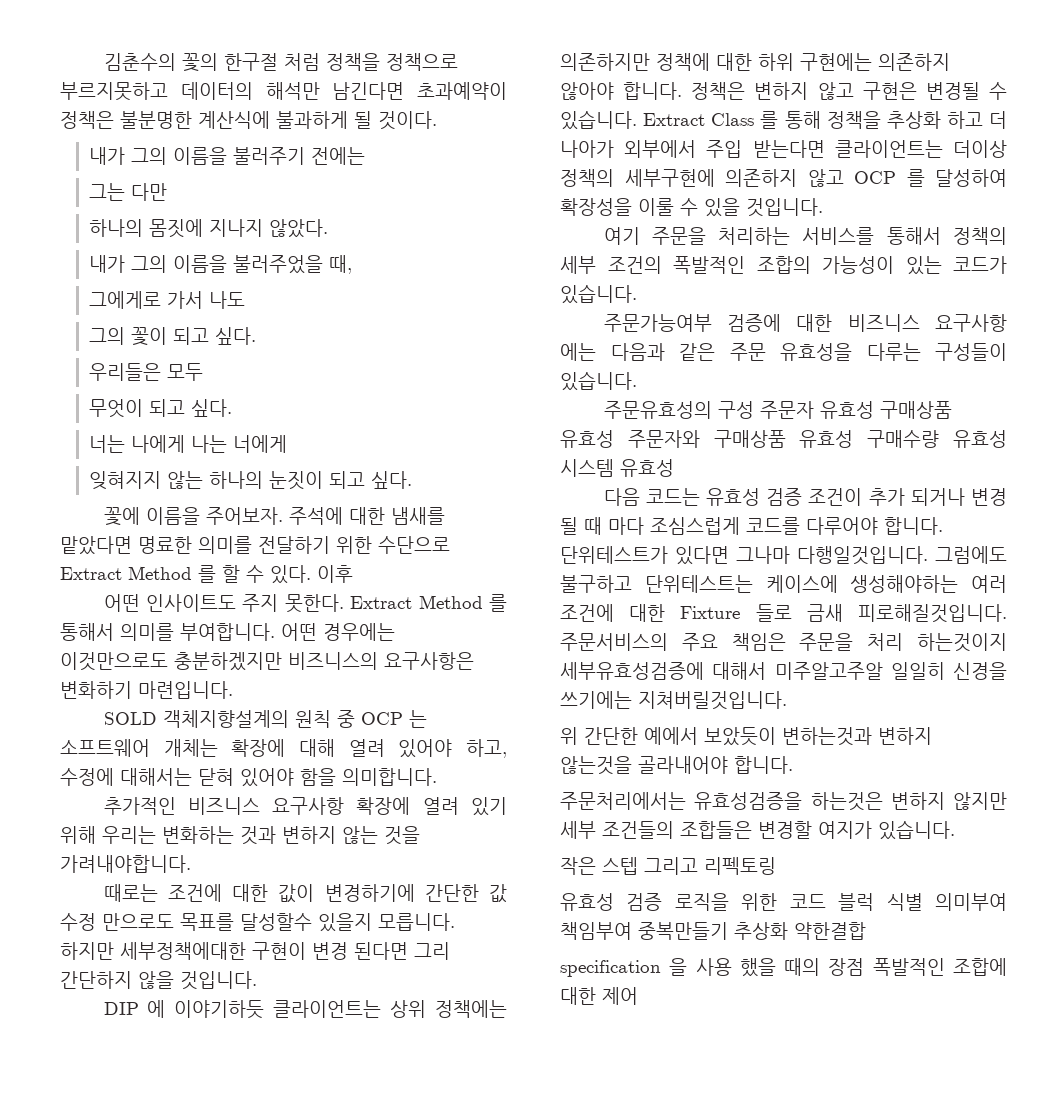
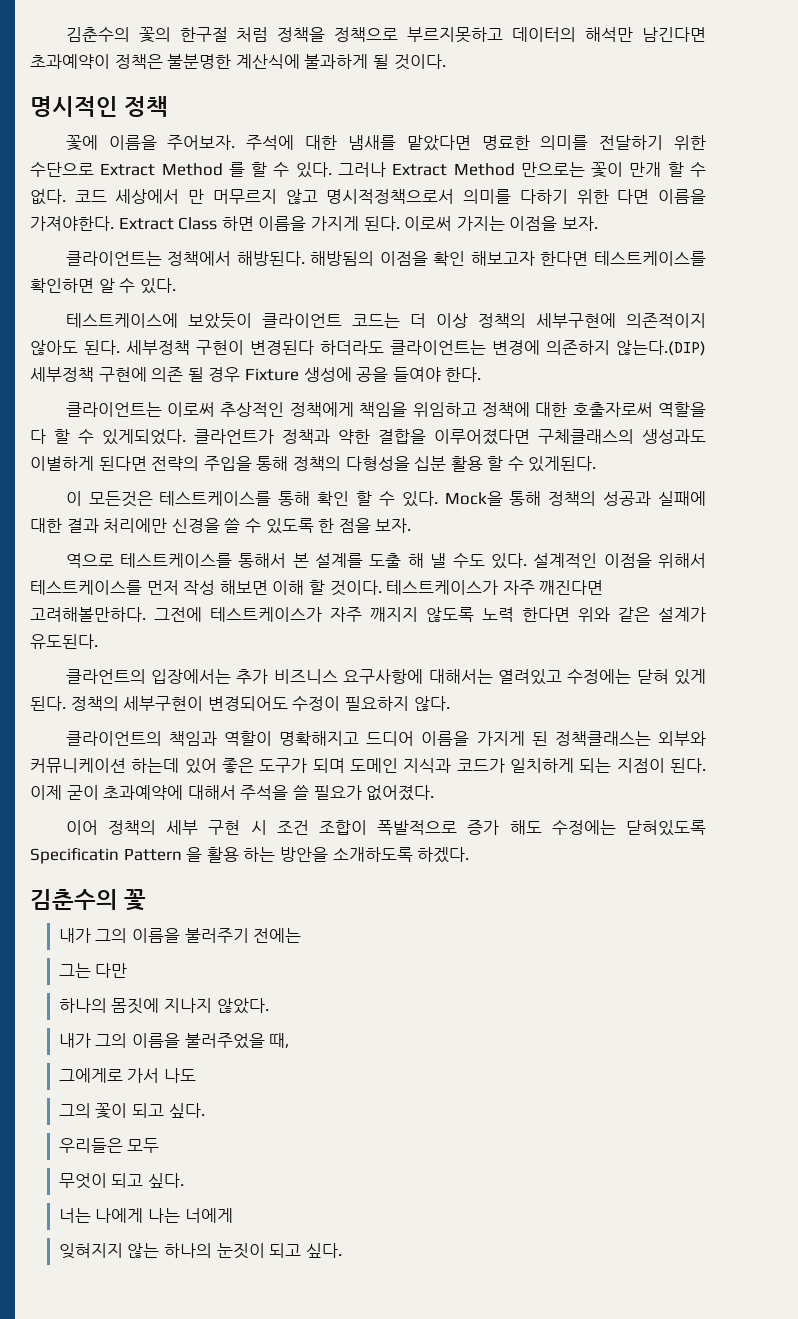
(437, 120) none -> [30,96,169,117] [65,135,706,151] [30,162,707,178] [30,189,707,205] [30,216,598,231] [65,251,706,266] [30,278,176,294] [65,313,706,329] [30,340,706,356] [30,367,482,382] [65,402,707,417] [30,429,706,445] [30,456,597,472] [65,491,706,507] [30,518,412,534] [65,553,706,569] [30,580,604,596] [30,607,706,622] [30,634,98,649] [65,669,707,685] [30,696,450,711] [65,731,706,746] [30,758,707,774] [30,785,435,801] [65,820,706,836] [30,847,470,864] [30,889,147,911] // 명시적인 정책 // 꽃에 이름을 주어보자. 주석에 대한 냄새를 맡았다면 명료한 의미를 전달하기 위한 수단으로 Extract Method 를 할 수 있다. 그러나 Extract Method 만으로는 꽃이 만개 할 수 없다. 코드 세상에서 만 머무르지 않고 명시적정책으로서 의미를 다하기 위한 다면 이름을 가져야한다. Extract Class 하면 이름을 가지게 된다. 이로써 가지는 이점을 보자. // 클라이언트는 정책에서 해방된다. 해방됨의 이점을 확인 해보고자 한다면 테스트케이스를 확인하면 알 수 있다. // 테스트케이스에 보았듯이 클라이언트 코드는 더 이상 정책의 세부구현에 의존적이지 않아도 된다. 세부정책 구현이 변경된다 하더라도 클라이언트는 변경에 의존하지 않는다.(DIP) 세부정책 구현에 의존 될 경우 Fixture 생성에 공을 들여야 한다. // 클라이언트는 이로써 추상적인 정책에게 책임을 위임하고 정책에 대한 호출자로써 역할을 다 할 수 있게되었다. 클라언트가 정책과 약한 결합을 이루어졌다면 구체클래스의 생성과도 이별하게 된다면 전략의 주입을 통해 정책의 다형성을 십분 활용 할 수 있게된다. // 이 모든것은 테스트케이스를 통해 확인 할 수 있다. Mock을 통해 정책의 성공과 실패에 대한 결과 처리에만 신경을 쓸 수 있도록 한 점을 보자. // 역으로 테스트케이스를 통해서 본 설계를 도출 해 낼 수도 있다. 설계적인 이점을 위해서 테스트케이스를 먼저 작성 해보면 이해 할 것이다. 테스트케이스가 자주 깨진다면 고려해볼만하다. 그전에 테스트케이스가 자주 깨지지 않도록 노력 한다면 위와 같은 설계가 유도된다. // 클라언트의 입장에서는 추가 비즈니스 요구사항에 대해서는 열려있고 수정에는 닫혀 있게 된다. 정책의 세부구현이 변경되어도 수정이 필요하지 않다. // 클라이언트의 책임과 역할이 명확해지고 드디어 이름을 가지게 된 정책클래스는 외부와 커뮤니케이션 하는데 있어 좋은 도구가 되며 도메인 지식과 코드가 일치하게 되는 지점이 된다. 이제 굳이 초과예약에 대해서 주석을 쓸 필요가 없어졌다. // 이어 정책의 세부 구현 시 조건 조합이 폭발적으로 증가 해도 수정에는 닫혀있도록 Specificatin Pattern 을 활용 하는 방안을 소개하도록 하겠다. // 김춘수의 꽃
[103,507,445,526] [60,536,450,555] [60,565,353,584] [103,594,507,613] [60,623,395,641] [60,652,474,671] [60,681,233,699] [103,710,427,728] [60,739,508,758] [60,768,437,787] [103,797,507,816] [60,826,420,845] [60,855,191,873] [103,884,507,903] [60,913,455,932] [60,942,450,960] [60,971,257,990] [103,1000,507,1019] [560,53,950,71] [560,82,1007,100] [560,110,1007,130] [560,140,1007,158] [560,169,1007,187] [560,198,823,217] [603,227,1007,245] [560,256,1007,275] [560,284,637,304] [603,314,1007,332] [560,343,1007,361] [560,371,637,391] [603,401,952,419] [560,430,1007,448] [560,459,674,477] [603,488,1007,506] [560,517,943,535] [560,546,1007,565] [560,575,1007,593] [560,604,1007,623] [560,633,1007,652] [560,662,1007,680] [560,691,787,710] [560,727,932,746] [560,756,793,775] [560,792,1007,811] [560,820,955,840] [560,857,776,875] [560,893,1007,911] [560,922,866,940] [560,958,1007,977] [560,987,638,1005] // 꽃에 이름을 주어보자. 주석에 대한 냄새를 맡았다면 명료한 의미를 전달하기 위한 수단으로 Extract Method 를 할 수 있다. 이후 // 어떤 인사이트도 주지 못한다. Extract Method 를 통해서 의미를 부여합니다. 어떤 경우에는 이것만으로도 충분하겠지만 비즈니스의 요구사항은 변화하기 마련입니다. // SOLD 객체지향설계의 원칙 중 OCP 는 소프트웨어 개체는 확장에 대해 열려 있어야 하고, 수정에 대해서는 닫혀 있어야 함을 의미합니다. // 추가적인 비즈니스 요구사항 확장에 열려 있기 위해 우리는 변화하는 것과 변하지 않는 것을 가려내야합니다. // 때로는 조건에 대한 값이 변경하기에 간단한 값 수정 만으로도 목표를 달성할수 있을지 모릅니다. 하지만 세부정책에대한 구현이 변경 된다면 그리 간단하지 않을 것입니다. // DIP 에 이야기하듯 클라이언트는 상위 정책에는 의존하지만 정책에 대한 하위 구현에는 의존하지 않아야 합니다. 정책은 변하지 않고 구현은 변경될 수 있습니다. Extract Class 를 통해 정책을 추상화 하고 더 나아가 외부에서 주입 받는다면 클라이언트는 더이상 정책의 세부구현에 의존하지 않고 OCP 를 달성하여 확장성을 이룰 수 있을 것입니다. // 여기 주문을 처리하는 서비스를 통해서 정책의 세부 조건의 폭발적인 조합의 가능성이 있는 코드가 있습니다. // 주문가능여부 검증에 대한 비즈니스 요구사항 에는 다음과 같은 주문 유효성을 다루는 구성들이 있습니다. // 주문유효성의 구성 주문자 유효성 구매상품 유효성 주문자와 구매상품 유효성 구매수량 유효성 시스템 유효성 // 다음 코드는 유효성 검증 조건이 추가 되거나 변경 될 때 마다 조심스럽게 코드를 다루어야 합니다. 단위테스트가 있다면 그나마 다행일것입니다. 그럼에도 불구하고 단위테스트는 케이스에 생성해야하는 여러 조건에 대한 Fixture 들로 금새 피로해질것입니다. 주문서비스의 주요 책임은 주문을 처리 하는것이지 세부유효성검증에 대해서 미주알고주알 일일히 신경을 쓰기에는 지쳐버릴것입니다. // 위 간단한 예에서 보았듯이 변하는것과 변하지 않는것을 골라내어야 합니다. // 주문처리에서는 유효성검증을 하는것은 변하지 않지만 세부 조건들의 조합들은 변경할 여지가 있습니다. // 작은 스텝 그리고 리펙토링 // 유효성 검증 로직을 위한 코드 블럭 식별 의미부여 책임부여 중복만들기 추상화 약한결합 // specification 을 사용 했을 때의 장점 폭발적인 조합에 대한 제어 -> (342, 1250) none

